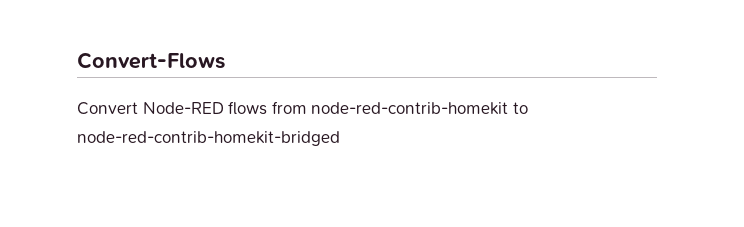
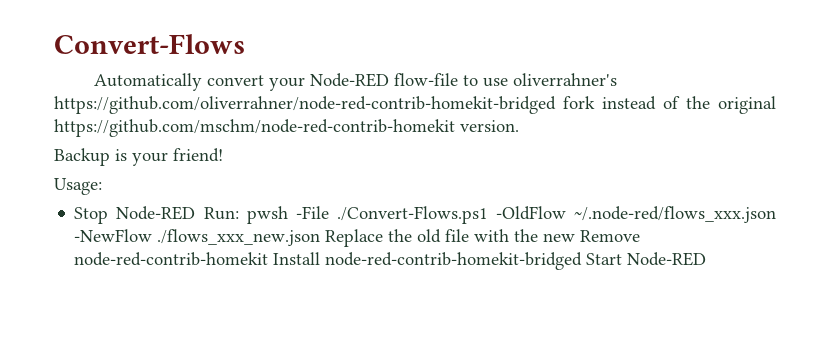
[77,101,528,115] [77,131,340,146] Convert Node-RED flows from node-red-contrib-homekit to node-red-contrib-homekit-bridged -> [94,73,618,91] [54,96,776,114] [54,119,519,137] [54,148,223,166] [54,178,102,195] [74,206,776,224] [74,229,641,247] [74,252,707,270] Automatically convert your Node-RED flow-file to use oliverrahner's https://github.com/oliverrahner/node-red-contrib-homekit-bridged fork instead of the original https://github.com/mschm/node-red-contrib-homekit version. // Backup is your friend! // Usage: // Stop Node-RED Run: pwsh -File ./Convert-Flows.ps1 -OldFlow ~/.node-red/flows_xxx.json -NewFlow ./flows_xxx_new.json Replace the old file with the new Remove node-red-contrib-homekit Install node-red-contrib-homekit-bridged Start Node-RED

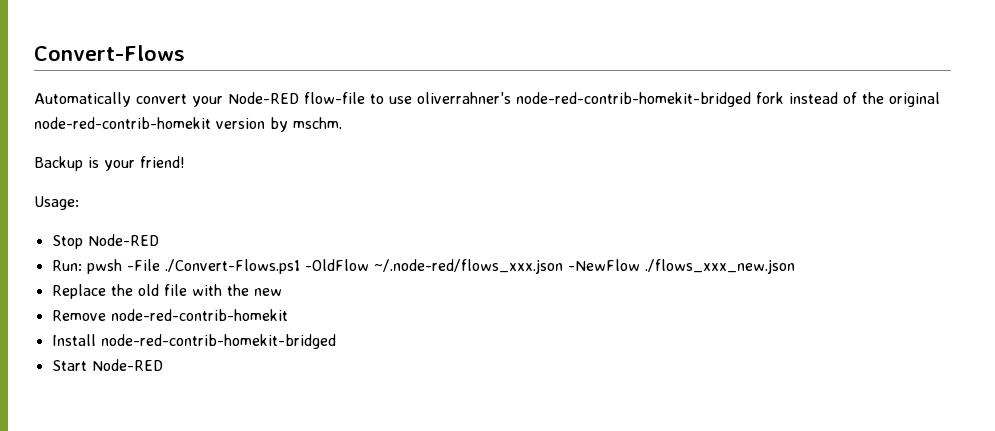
[54,96,556,114] https://github.com/oliverrahner/node-red-contrib-homekit-bridged -> [516,92,751,107] node-red-contrib-homekit-bridged
[54,119,519,137] https://github.com/mschm/node-red-contrib-homekit version. -> [34,117,342,132] node-red-contrib-homekit version by mschm.
(196, 213) none -> (159, 240) //
(321, 237) none -> (795, 266) //
(576, 237) none -> (282, 292) //
(269, 259) none -> (288, 315) //
(583, 261) none -> (336, 341) //

